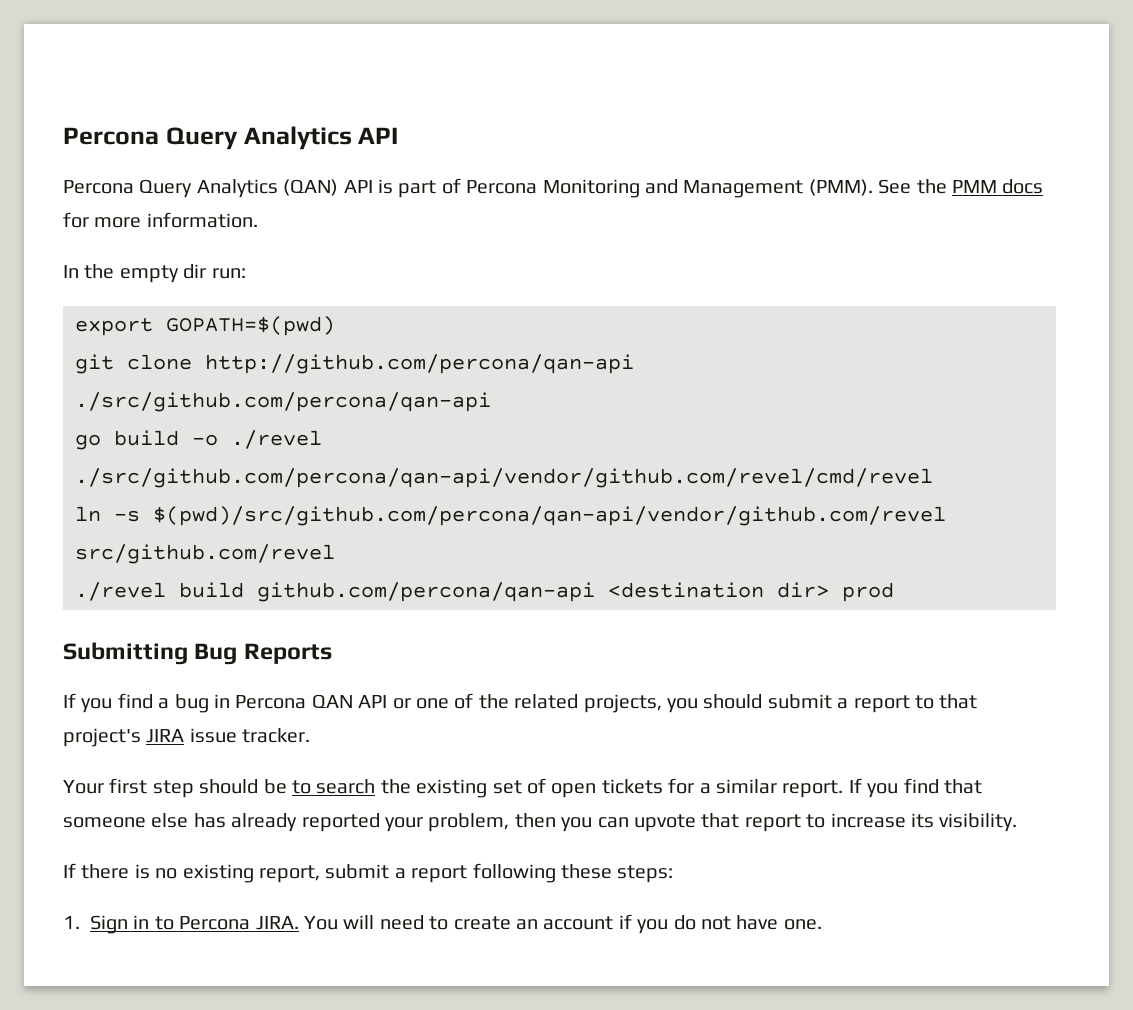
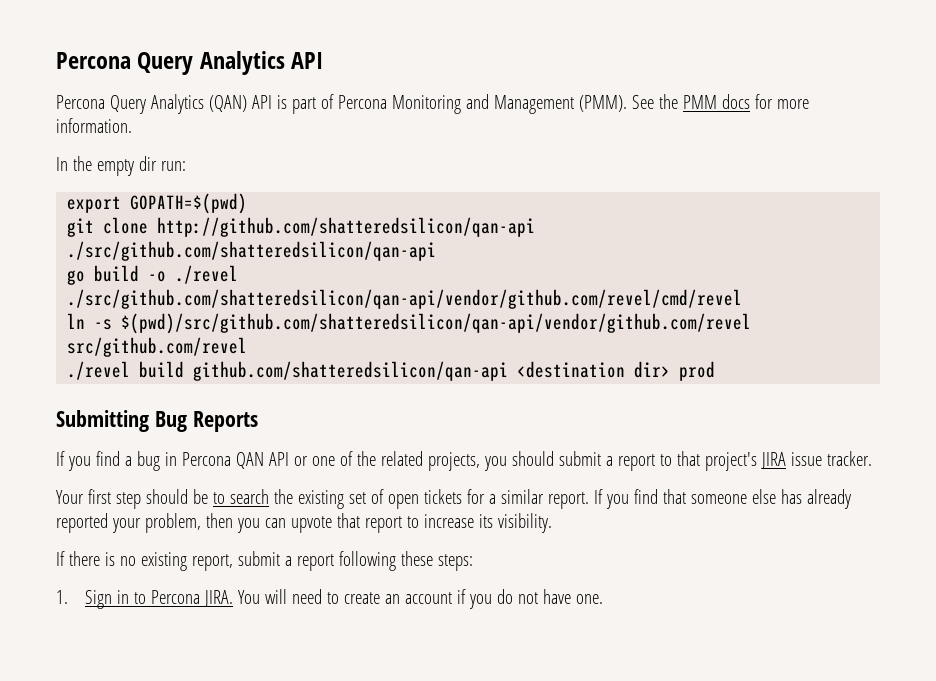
[205,354,634,374] [75,392,491,412] http://github.com/percona/qan-api ./src/github.com/percona/qan-api -> [157,217,536,237] [67,241,437,261] http://github.com/shatteredsilicon/qan-api ./src/github.com/shatteredsilicon/qan-api
[75,468,933,488] ./src/github.com/percona/qan-api/vendor/github.com/revel/cmd/revel -> [67,289,743,309] ./src/github.com/shatteredsilicon/qan-api/vendor/github.com/revel/cmd/revel
[153,506,946,526] $(pwd)/src/github.com/percona/qan-api/vendor/github.com/revel -> [121,313,752,334] $(pwd)/src/github.com/shatteredsilicon/qan-api/vendor/github.com/revel
[257,582,595,602] github.com/percona/qan-api -> [193,361,509,381] github.com/shatteredsilicon/qan-api

